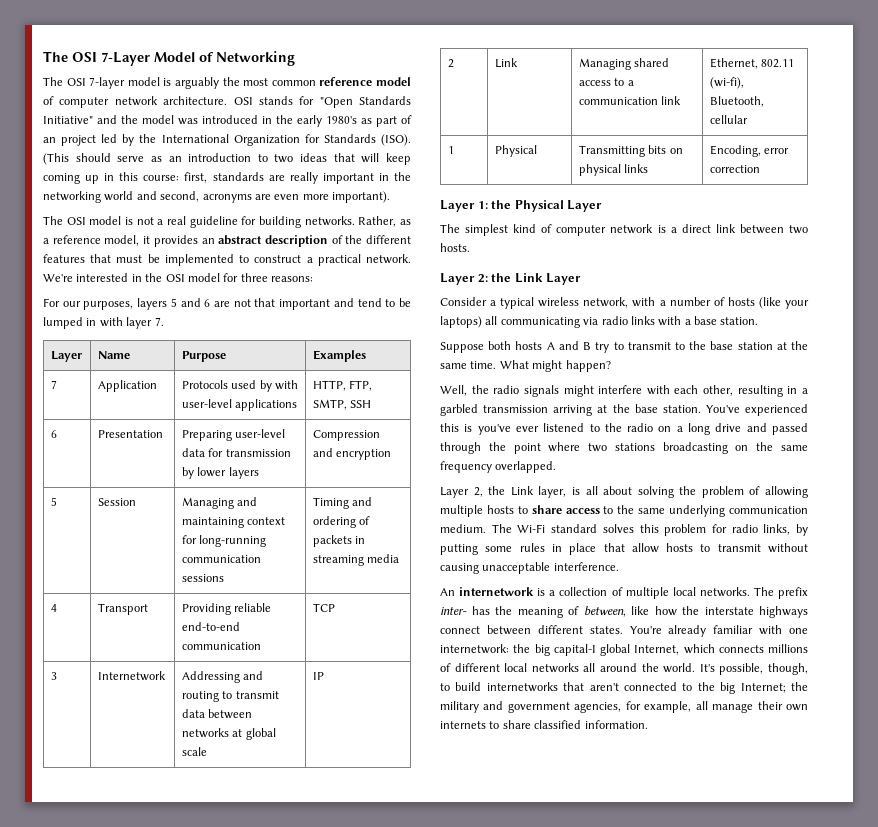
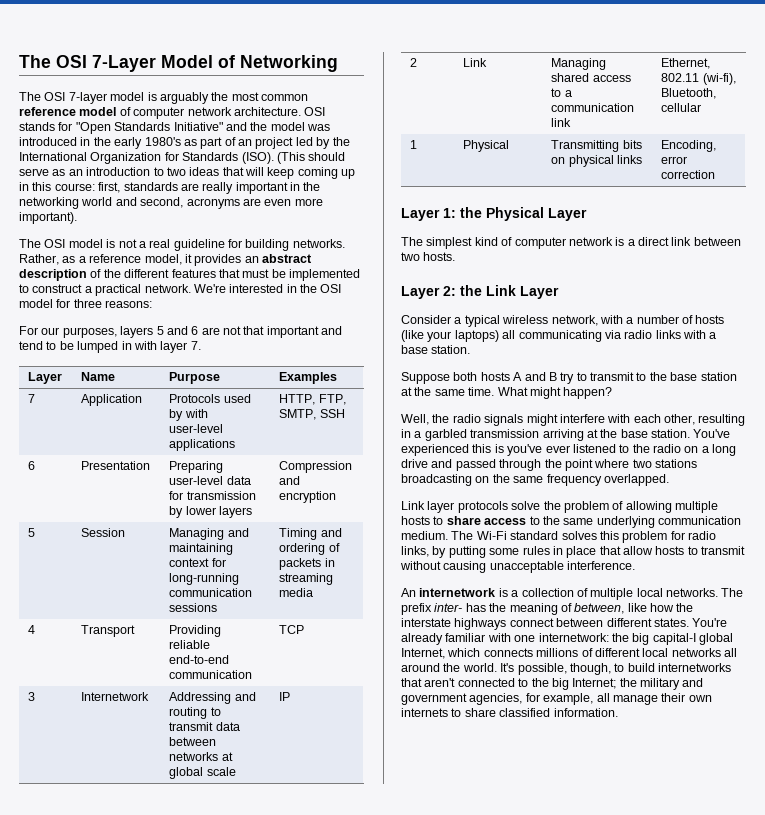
[440,486,674,498] Layer 2, the Link layer, is all about solving -> [401,501,541,513] Link layer protocols solve

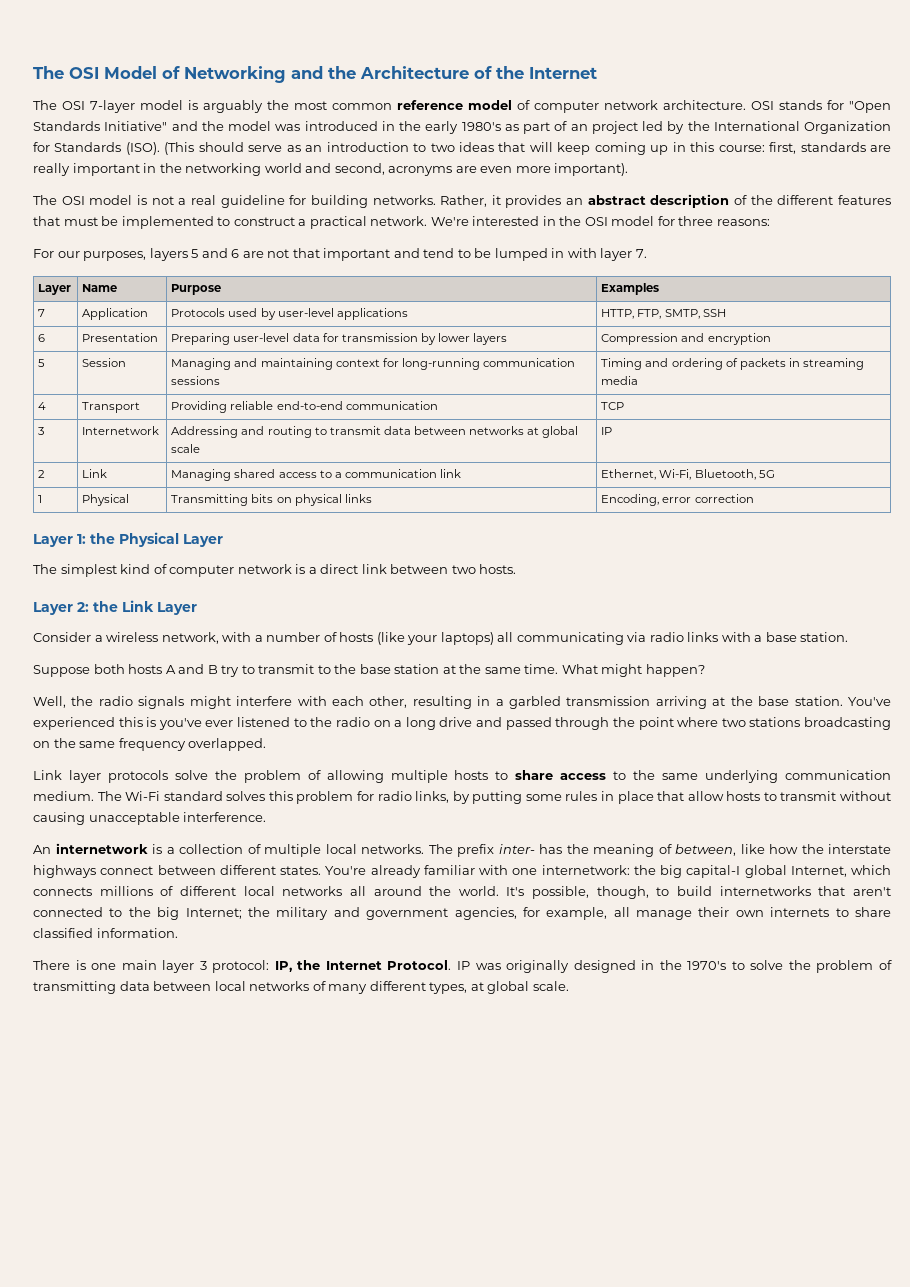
[19,55,156,72] The OSI 7-Layer -> [33,66,99,79] The OSI
(338, 63) none -> [291,66,597,79] and the Architecture of the Internet
[62,254,182,265] as a reference model, -> (488, 201) none
[184,409,208,418] with -> (276, 314) none
[661,73,736,85] [661,88,717,99] [661,103,702,112] 802.11 (wi-fi), Bluetooth, cellular -> [659,469,775,480] Wi-Fi, Bluetooth, 5G
[464,315,500,327] typical -> (103, 638) none
(618, 712) none -> [33,960,892,973] [33,981,569,994] // There is one main layer 3 protocol: IP, the Internet Protocol. IP was originally designed in the 1970's to solve the problem of transmitting data between local networks of many different types, at global scale.

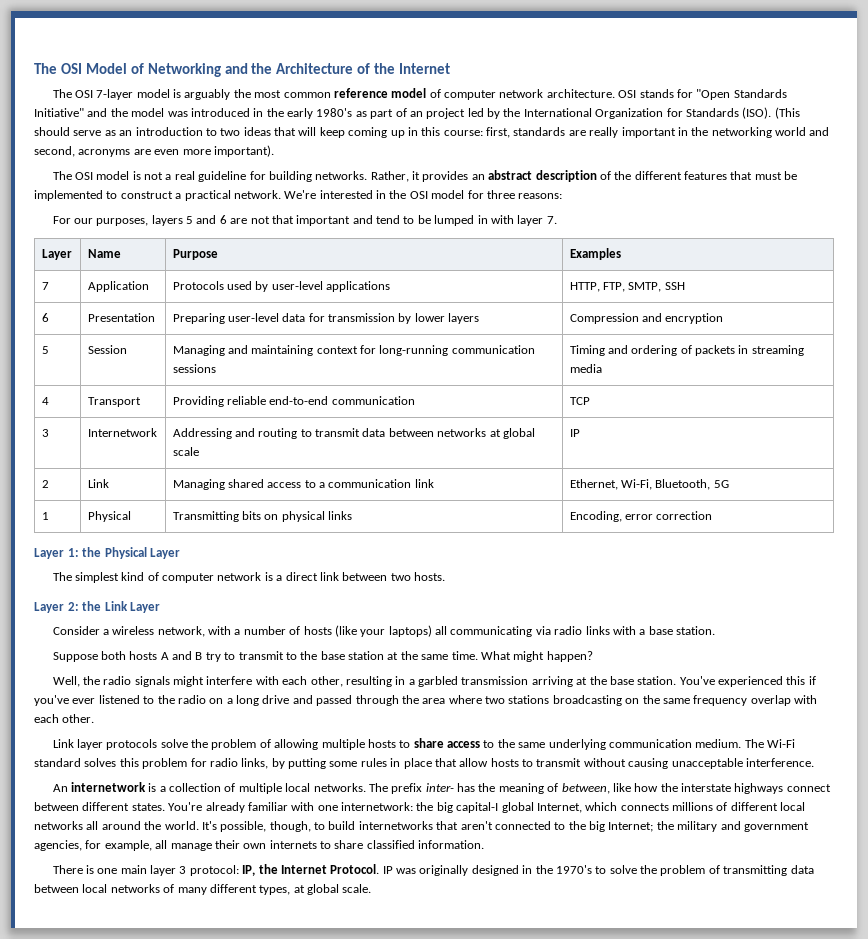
[146,717,157,727] is -> [808,676,816,685] if
[638,717,674,730] point -> [422,698,446,704] area
[188,738,267,751] overlapped. -> [750,695,817,706] [34,714,95,723] overlap with each other.

